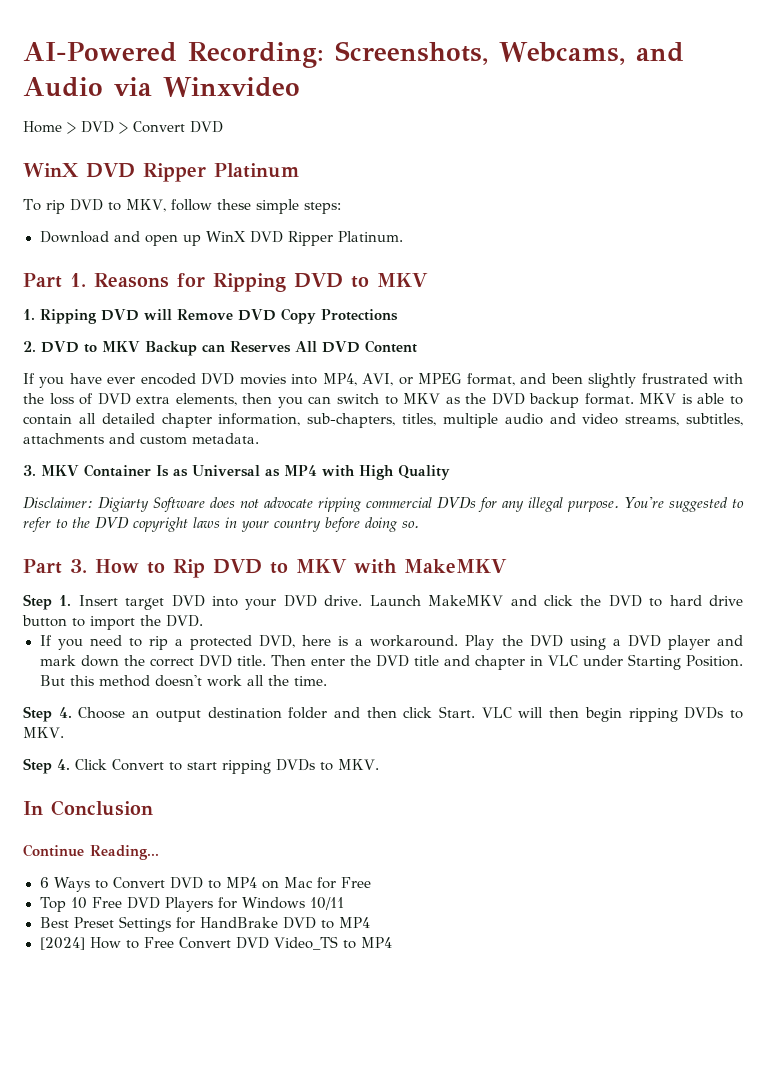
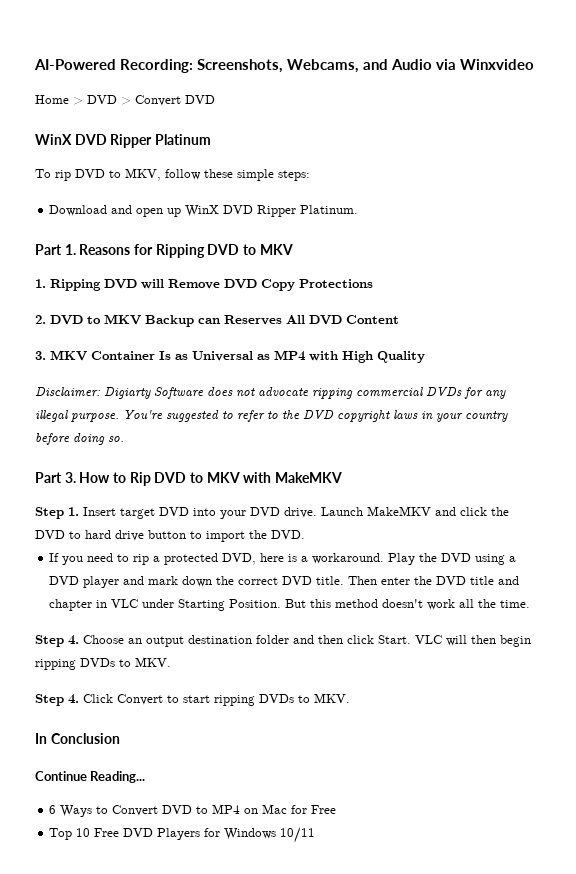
[23,373,743,388] [23,393,743,408] [23,413,744,428] [23,433,259,445] // If you have ever encoded DVD movies into MP4, AVI, or MPEG format, and been slightly frustrated with the loss of DVD extra elements, then you can switch to MKV as the DVD backup format. MKV is able to contain all detailed chapter information, sub-chapters, titles, multiple audio and video streams, subtitles, attachments and custom metadata. -> (399, 319) none
[39,916,370,932] [39,936,392,950] // Best Preset Settings for HandBrake DVD to MP4 // [2024] How to Free Convert DVD Video_TS to MP4 -> (316, 835) none

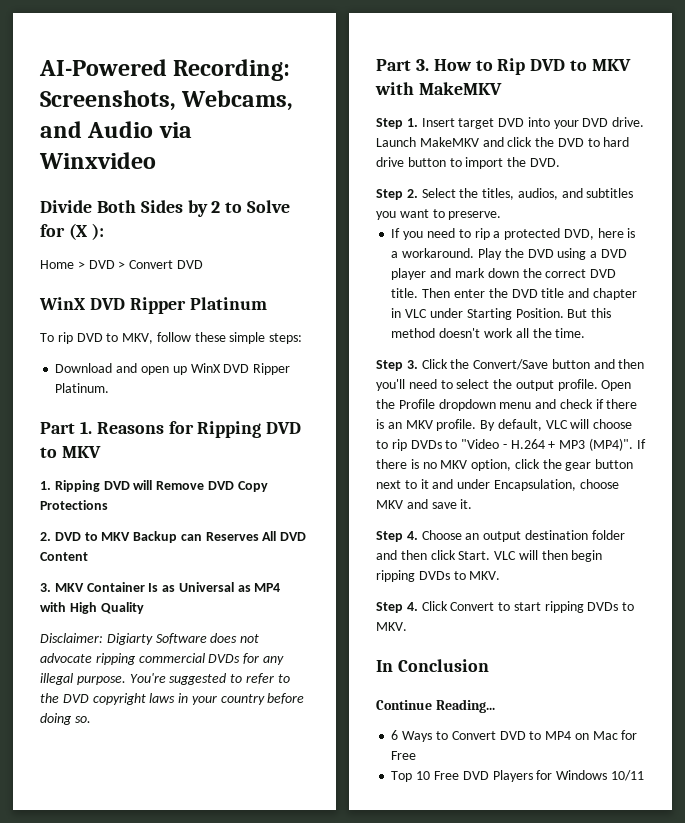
(535, 64) none -> [40,200,291,217] [40,223,104,240] // Divide Both Sides by 2 to Solve for (X ):
(305, 534) none -> [376,188,634,200] [376,209,502,220] // Step 2. Select the titles, audios, and subtitles you want to preserve.
(531, 604) none -> [376,359,645,371] [376,379,632,391] [376,399,638,411] [376,419,633,431] [376,438,646,451] [376,459,634,471] [376,479,619,491] [376,499,473,509] // Step 3. Click the Convert/Save button and then you'll need to select the output profile. Open the Profile dropdown menu and check if there is an MKV profile. By default, VLC will choose to rip DVDs to "Video - H.264 + MP3 (MP4)". If there is no MKV option, click the gear button next to it and under Encapsulation, choose MKV and save it.

